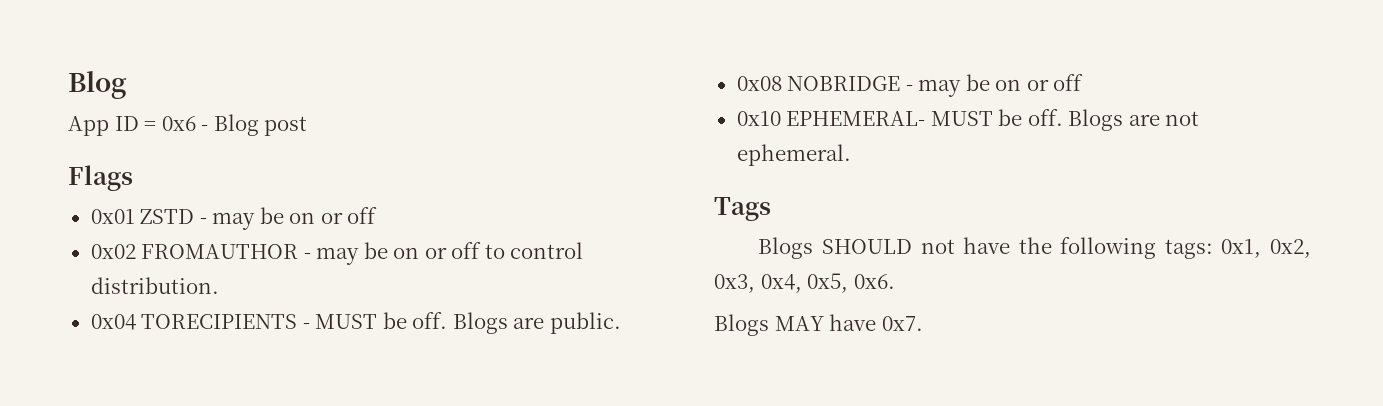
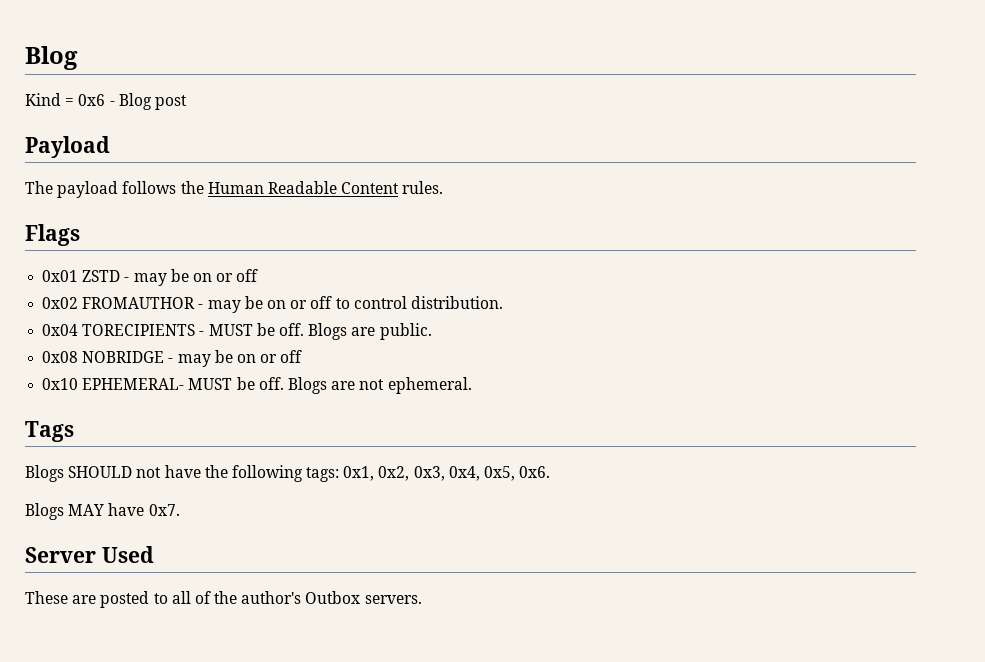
[68,116,139,136] App ID -> [25,93,61,106] Kind
(308, 126) none -> [25,136,110,158] [25,181,444,198] // Payload // The payload follows the Human Readable Content rules.
(923, 323) none -> [25,546,154,563] [25,591,422,608] // Server Used // These are posted to all of the author's Outbox servers.

